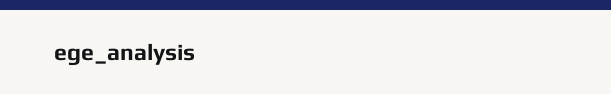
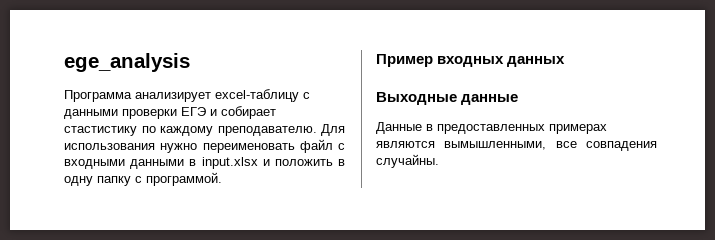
(195, 54) none -> [64,89,310,102] [64,106,276,119] [64,124,345,136] [64,139,345,153] [64,157,345,169] [64,172,222,186] [376,54,566,67] [376,92,519,105] [376,122,607,134] [376,141,657,151] [376,154,439,168] // Программа анализирует excel-таблицу с данными проверки ЕГЭ и собирает стастистику по каждому преподавателю. Для использования нужно переименовать файл с входными данными в input.xlsx и положить в одну папку с программой. // Пример входных данных // Выходные данные // Данные в предоставленных примерах являются вымышленными, все совпадения случайны.

